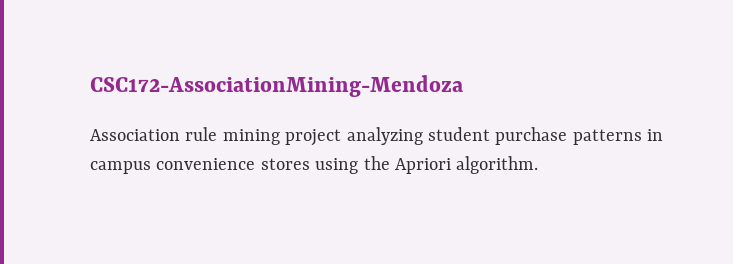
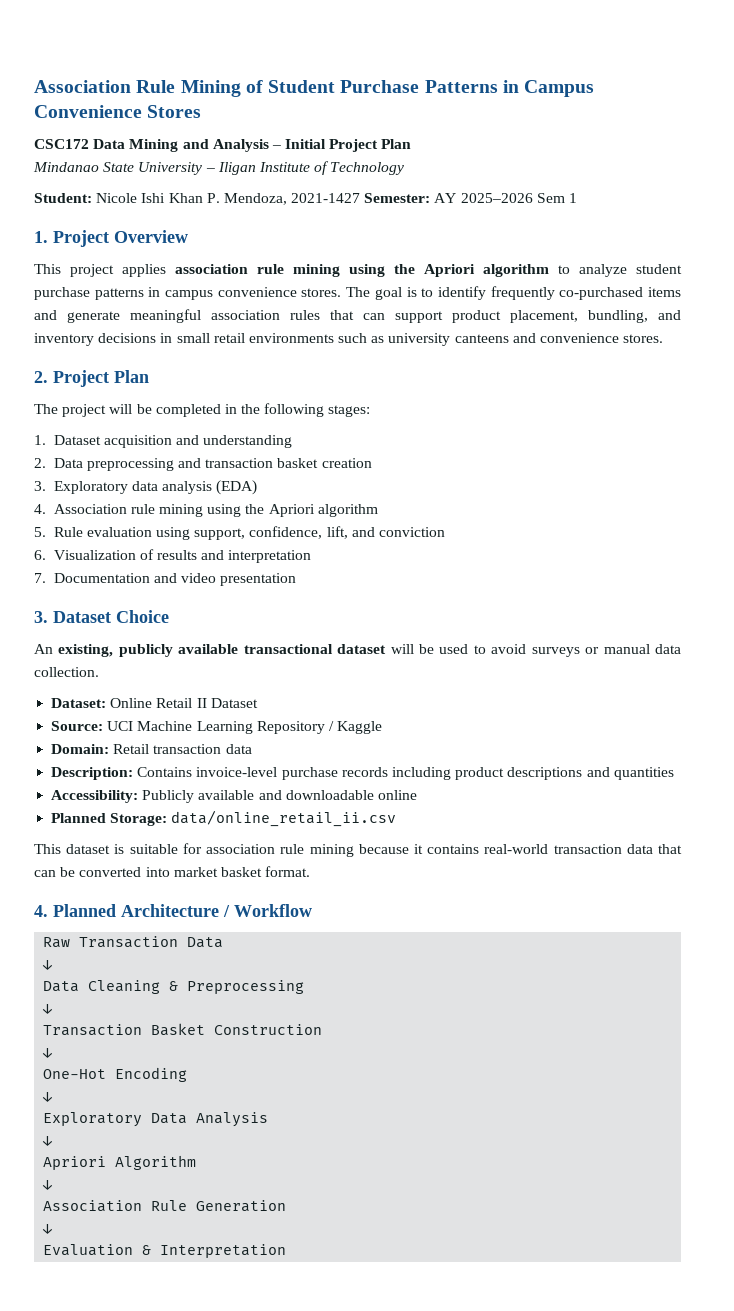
[90,75,464,97] [90,127,423,146] CSC172-AssociationMining-Mendoza // Association rule mining project analyzing -> [34,80,595,97] [34,105,202,118] [34,139,412,152] [33,161,405,175] [34,193,578,205] [34,230,188,247] [34,264,627,277] Association Rule Mining of Student Purchase Patterns in Campus Convenience Stores // CSC172 Data Mining and Analysis – Initial Project Plan // Mindanao State University – Iligan Institute of Technology // Student: Nicole Ishi Khan P. Mendoza, 2021-1427 Semester: AY 2025–2026 Sem 1 // 1. Project Overview // This project applies association rule mining using the Apriori algorithm to analyze
[260,156,539,174] stores using the Apriori algorithm. -> [301,286,681,300] [34,309,681,323] [34,333,664,346] [34,370,149,387] [34,403,371,417] [34,435,293,448] [34,458,372,471] [34,480,258,495] [34,504,378,517] [34,526,446,540] [34,549,312,563] [34,573,297,586] [34,610,169,623] [34,644,682,657] [34,667,99,677] [51,698,258,708] [51,721,383,734] [51,744,252,754] [51,767,674,780] [51,790,417,803] [51,810,397,827] [34,843,682,857] [34,866,311,877] [34,904,312,917] [43,936,224,948] [42,960,54,970] [43,980,305,994] [42,1004,54,1014] [43,1023,323,1036] [42,1048,54,1058] [43,1067,188,1082] [42,1092,54,1102] [43,1112,269,1127] [42,1136,54,1146] [43,1155,197,1170] [42,1180,54,1190] [43,1200,287,1212] [42,1224,54,1234] [43,1244,287,1258] stores. The goal is to identify frequently co-purchased items and generate meaningful association rules that can support product placement, bundling, and inventory decisions in small retail environments such as university canteens and convenience stores. // 2. Project Plan // The project will be completed in the following stages: // 1. Dataset acquisition and understanding // 2. Data preprocessing and transaction basket creation // 3. Exploratory data analysis (EDA) // 4. Association rule mining using the Apriori algorithm // 5. Rule evaluation using support, confidence, lift, and conviction // 6. Visualization of results and interpretation // 7. Documentation and video presentation // 3. Dataset Choice // An existing, publicly available transactional dataset will be used to avoid surveys or manual data collection. // Dataset: Online Retail II Dataset // Source: UCI Machine Learning Repository / Kaggle // Domain: Retail transaction data // Description: Contains invoice-level purchase records including product descriptions and quantities // Accessibility: Publicly available and downloadable online // Planned Storage: data/online_retail_ii.csv // This dataset is suitable for association rule mining because it contains real-world transaction data that can be converted into market basket format. // 4. Planned Architecture / Workflow // Raw Transaction Data // ↓ // Data Cleaning & Preprocessing // ↓ // Transaction Basket Construction // ↓ // One-Hot Encoding // ↓ // Exploratory Data Analysis // ↓ // Apriori Algorithm // ↓ // Association Rule Generation // ↓ // Evaluation & Interpretation

